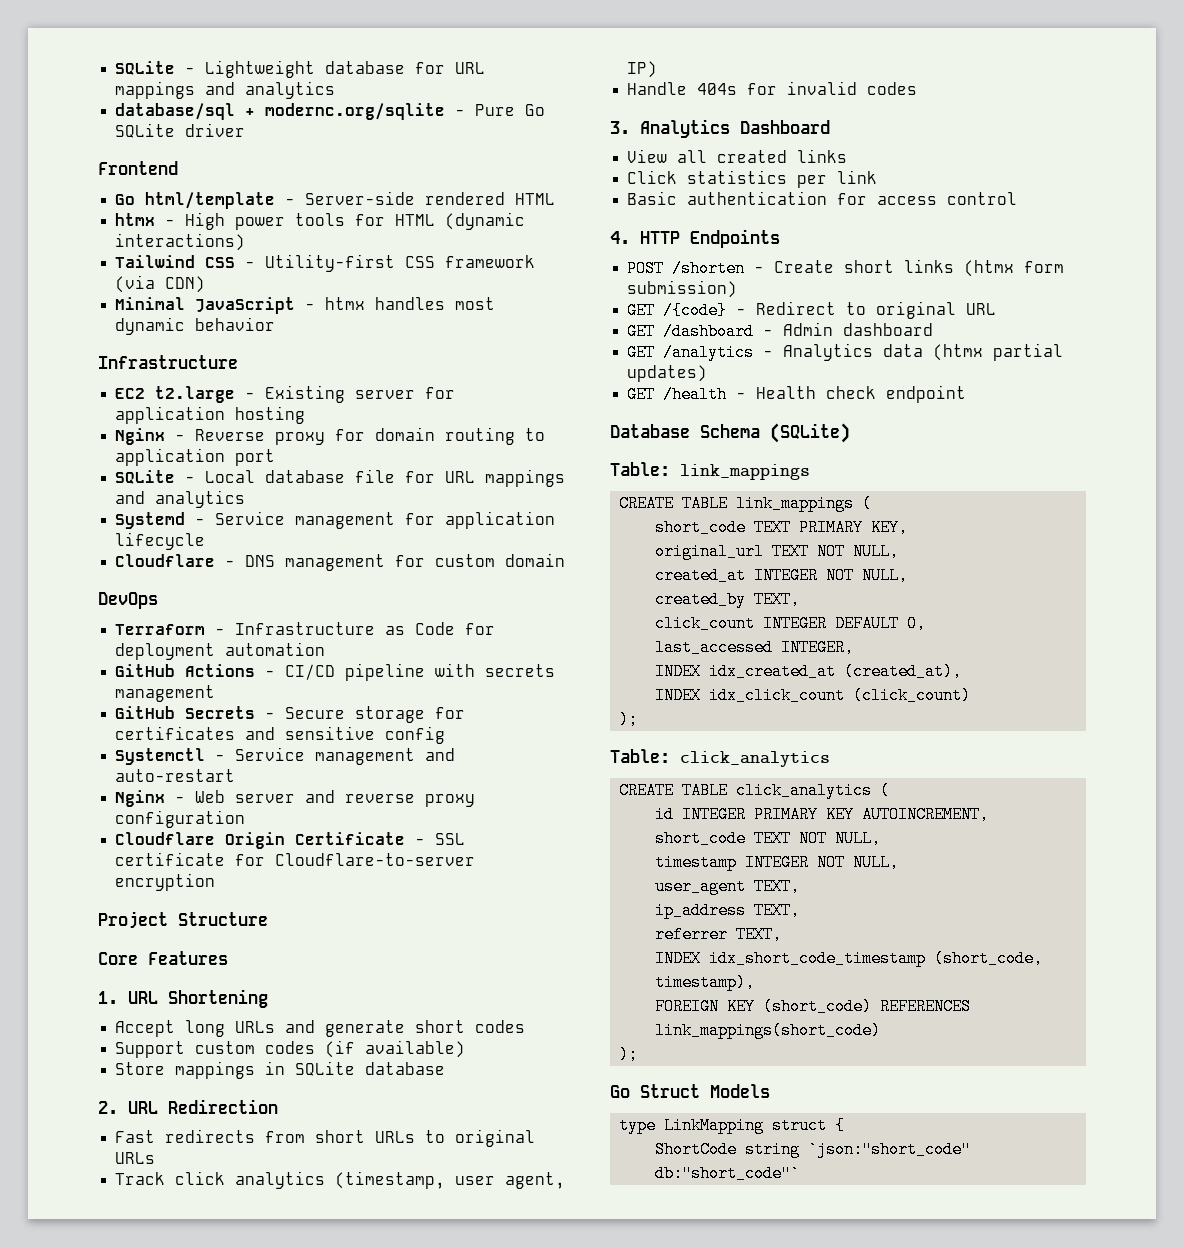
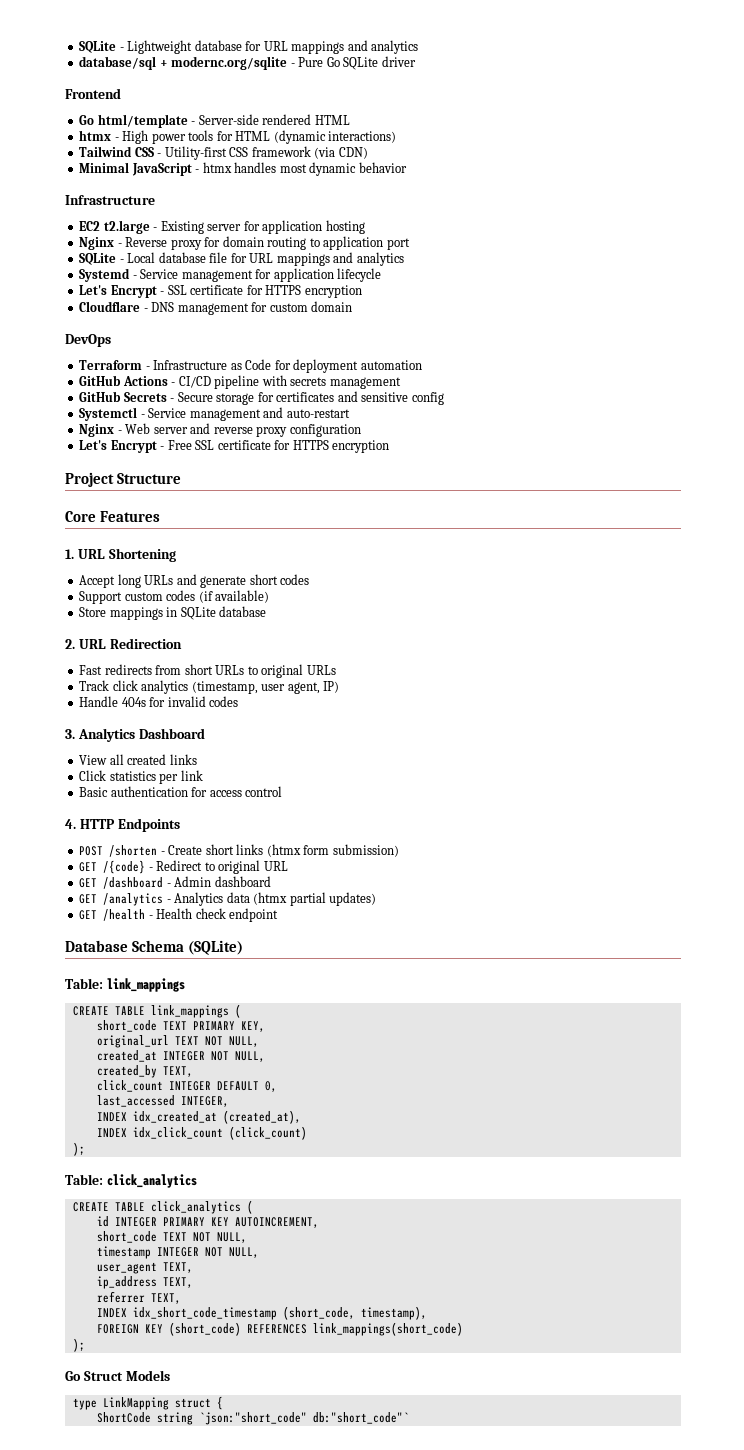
(206, 541) none -> [79,285,362,298] // Let's Encrypt - SSL certificate for HTTPS encryption
[115,832,466,849] [115,852,476,866] Cloudflare Origin Certificate - SSL certificate for Cloudflare-to-server -> [79,440,329,453] Let's Encrypt - Free SSL certificate for HTTPS

